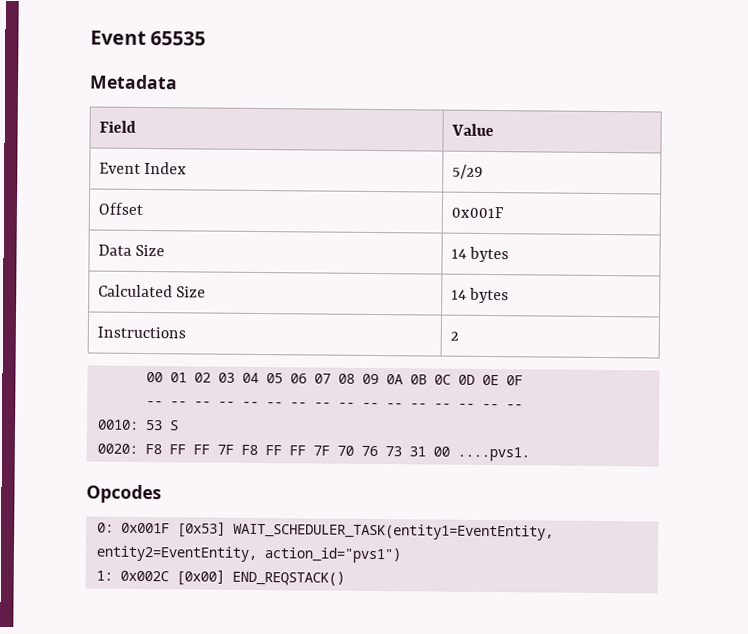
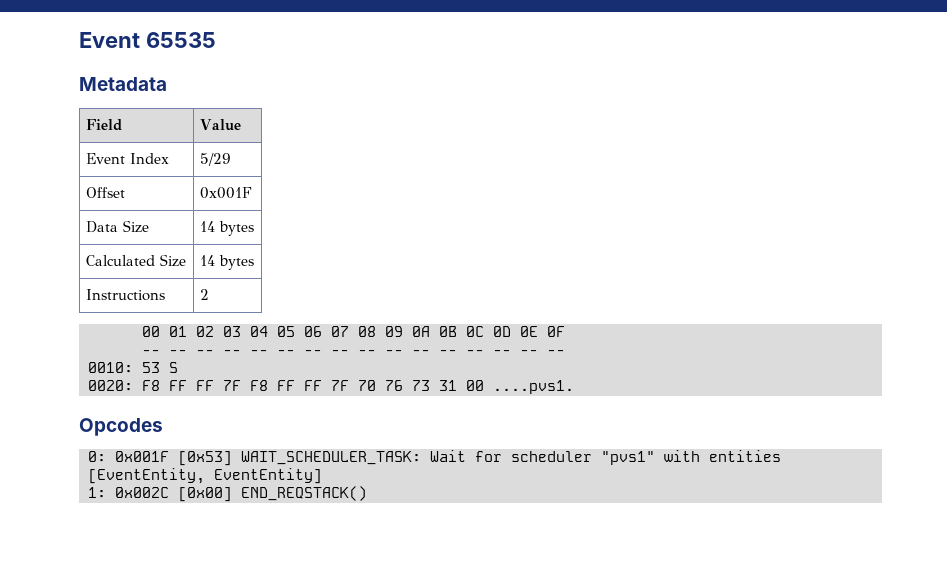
[232,522,554,541] [95,545,401,564] WAIT_SCHEDULER_TASK(entity1=EventEntity, entity2=EventEntity, action_id="pvs1") -> [241,450,781,465] [88,468,322,484] WAIT_SCHEDULER_TASK: Wait for scheduler "pvs1" with entities [EventEntity, EventEntity]

